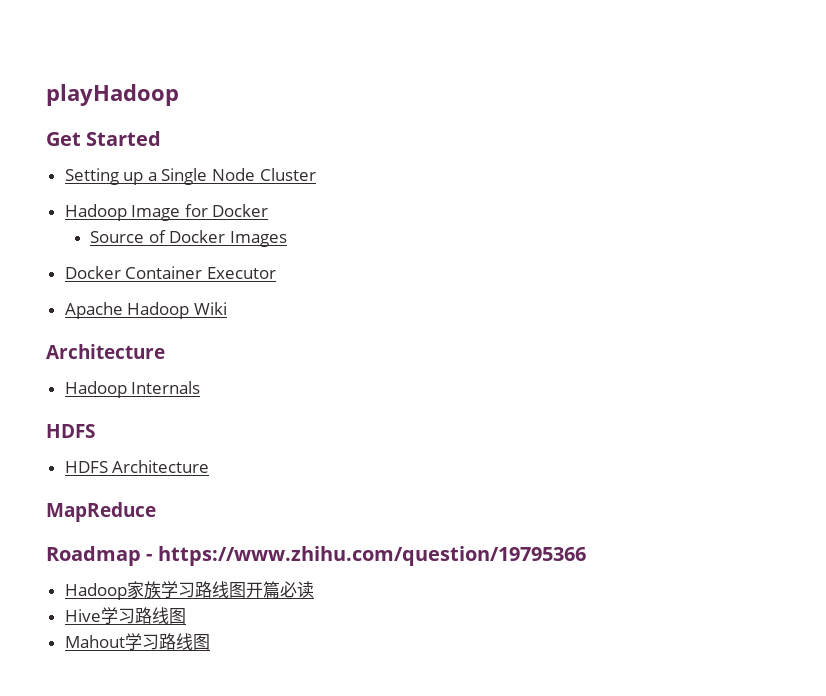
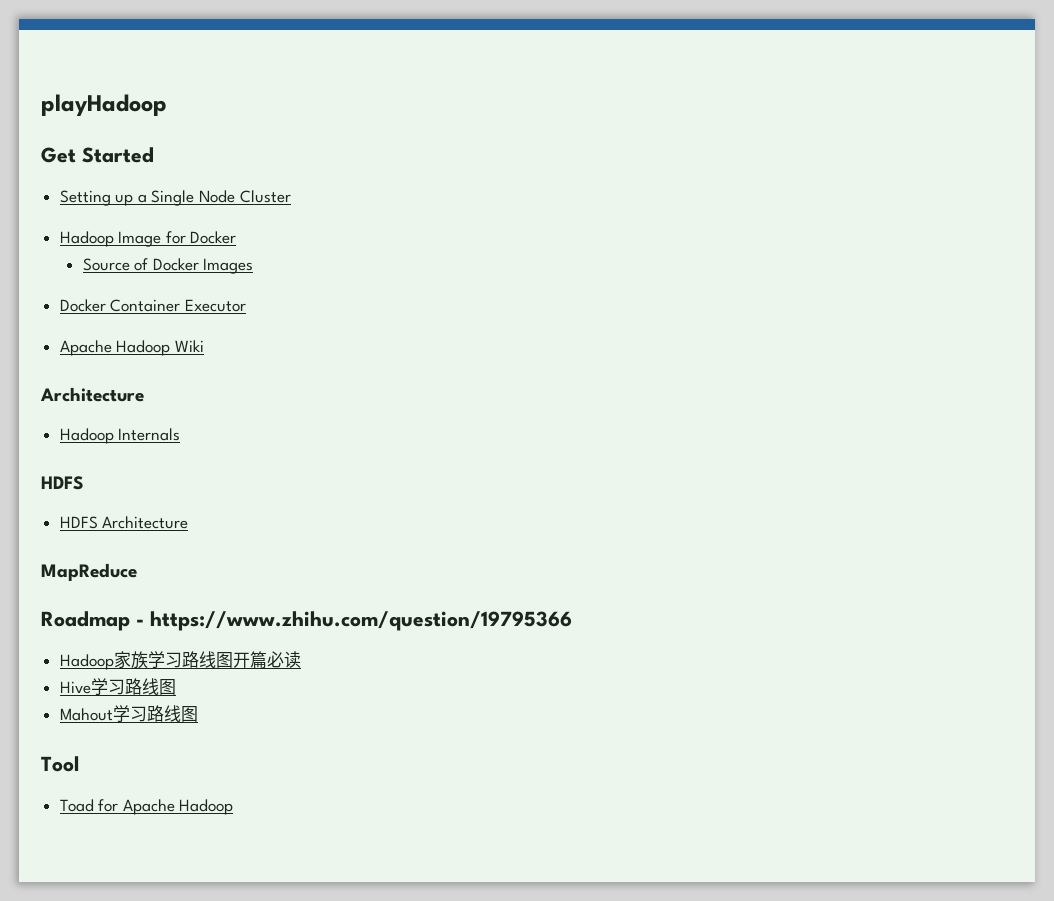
(210, 642) none -> [41,756,79,772] [59,799,234,815] // Tool // Toad for Apache Hadoop

